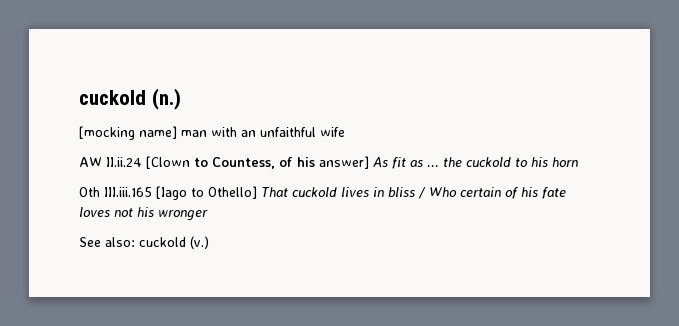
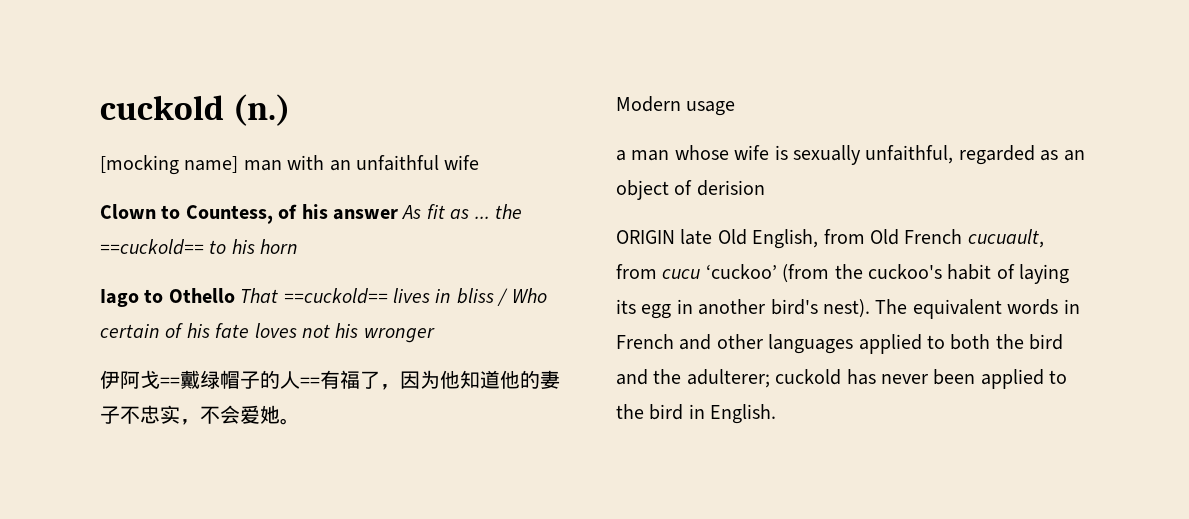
[79,156,190,169] AW II.ii.24 [Clown -> [100,204,156,219] Clown
[319,156,369,169] answer] -> [333,209,398,220] answer
[466,157,511,167] cuckold -> [100,239,204,255] ==cuckold==
[79,186,337,200] Oth III.iii.165 [Iago to Othello] That cuckold -> [100,288,388,307] Iago to Othello That ==cuckold==
[79,236,209,249] See also: cuckold (v.) -> [100,370,560,390] [100,405,300,425] [616,96,736,116] [616,145,1085,165] [616,180,765,200] [616,229,1044,249] [616,264,1070,284] [616,299,1080,319] [616,334,1064,354] [616,369,1068,389] [616,404,777,424] 伊阿戈==戴绿帽子的人==有福了，因为他知道他的妻子不忠实，不会爱她。 // Modern usage // a man whose wife is sexually unfaithful, regarded as an object of derision // ORIGIN late Old English, from Old French cucuault, from cucu ‘cuckoo’ (from the cuckoo's habit of laying its egg in another bird's nest). The equivalent words in French and other languages applied to both the bird and the adulterer; cuckold has never been applied to the bird in English.

